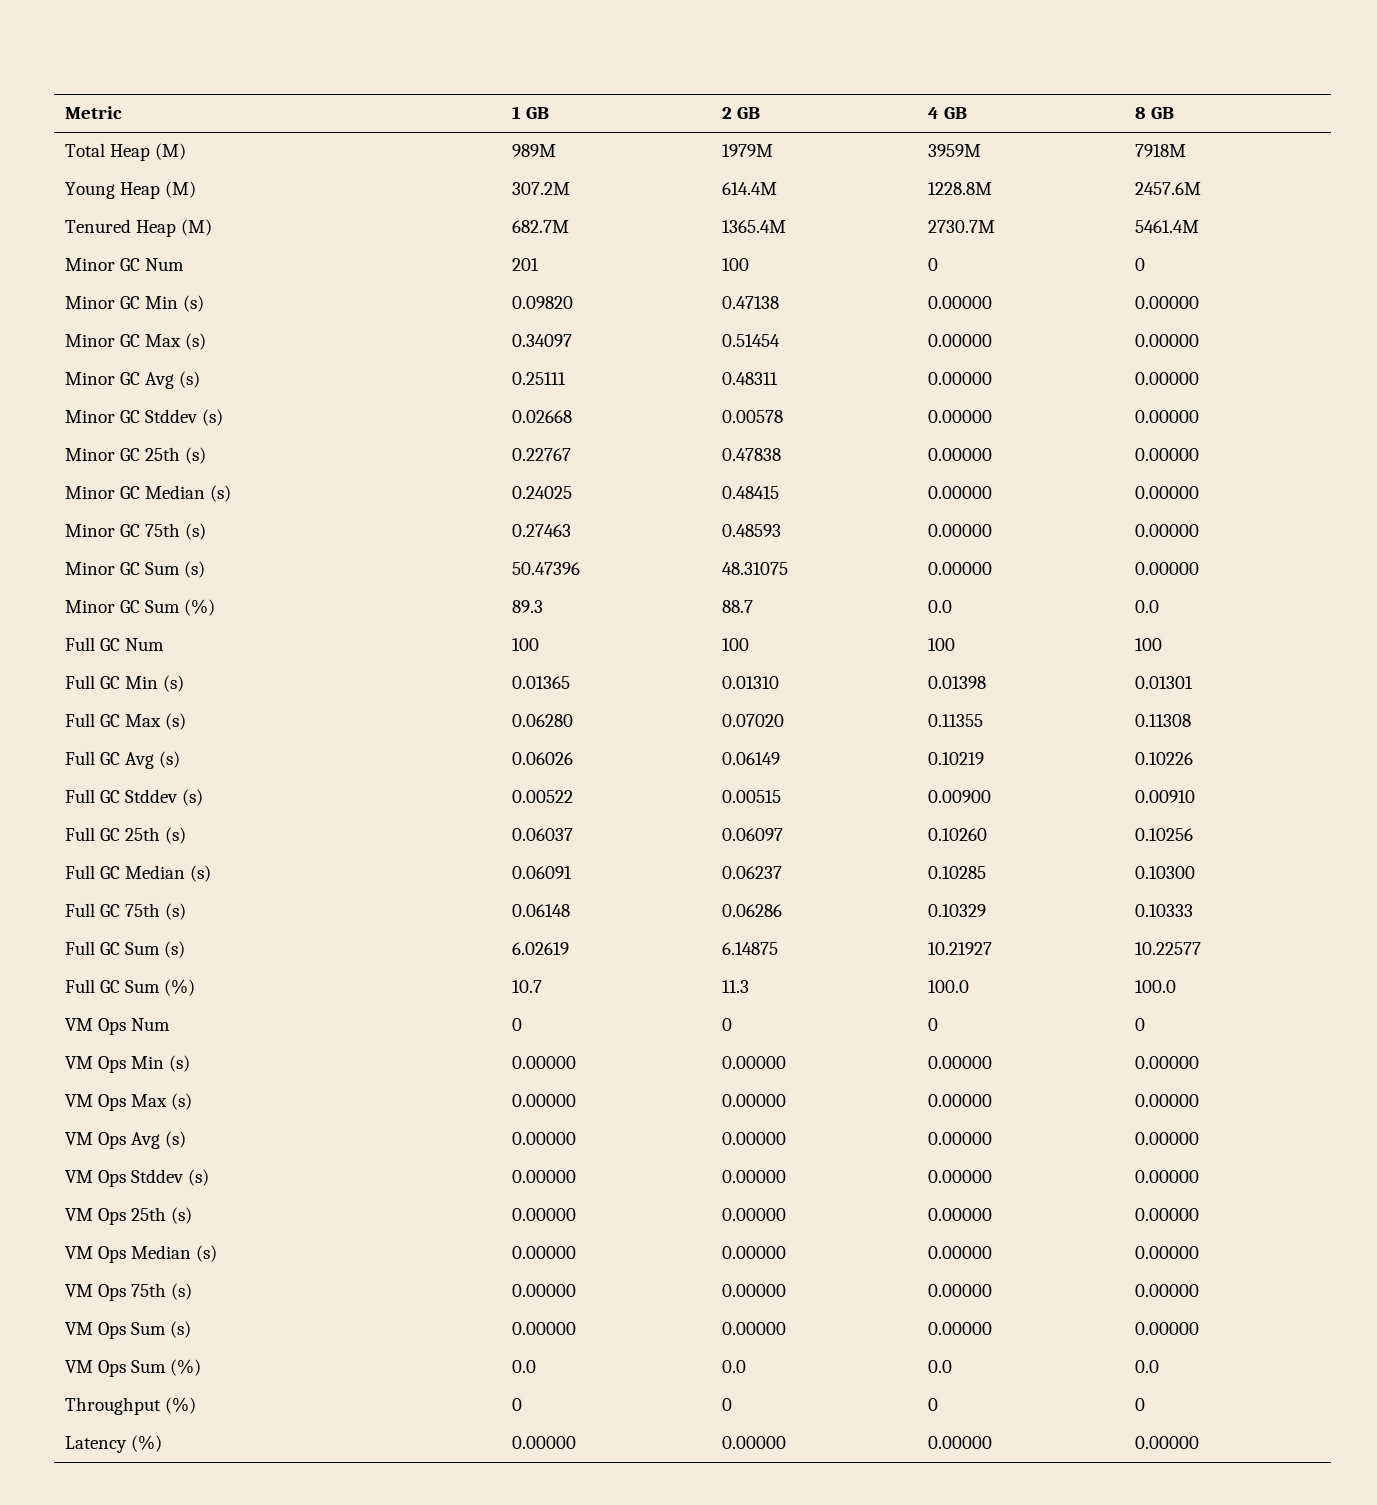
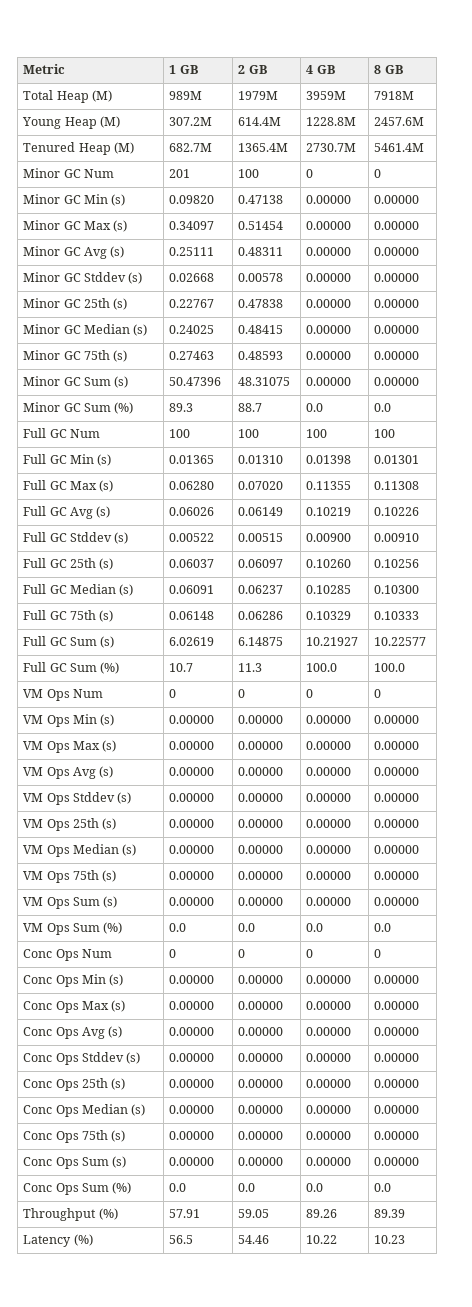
[64,1397,196,1415] [511,1398,522,1411] [721,1398,732,1411] [927,1398,938,1411] [1134,1398,1145,1411] [64,1435,162,1453] [511,1436,576,1449] [721,1436,786,1449] [927,1436,992,1449] [1134,1436,1199,1449] Throughput (%) | 0 | 0 | 0 | 0 // Latency (%) | 0.00000 | 0.00000 | 0.00000 | 0.00000 -> [23,949,112,961] [169,949,177,958] [238,949,246,958] [306,949,314,958] [374,949,382,958] [23,974,124,987] [169,975,215,984] [238,975,284,984] [306,975,352,984] [374,975,420,984] [23,1000,126,1013] [169,1001,215,1010] [238,1001,284,1010] [306,1001,352,1010] [374,1001,420,1010] [23,1026,123,1039] [169,1027,215,1036] [238,1027,284,1036] [306,1027,352,1036] [374,1027,420,1036] [23,1052,141,1065] [169,1053,215,1062] [238,1053,284,1062] [306,1053,352,1062] [374,1053,420,1062] [23,1078,126,1091] [169,1079,215,1088] [238,1079,284,1088] [306,1079,352,1088] [374,1079,420,1088] [23,1104,146,1117] [169,1105,215,1114] [238,1105,284,1114] [306,1105,352,1114] [374,1105,420,1114] [23,1130,126,1143] [169,1131,215,1140] [238,1131,284,1140] [306,1131,352,1140] [374,1131,420,1140] [23,1156,127,1169] [169,1157,215,1166] [238,1157,284,1166] [306,1157,352,1166] [374,1157,420,1166] [23,1182,132,1195] [169,1183,187,1192] [238,1183,256,1192] [306,1183,324,1192] [374,1183,392,1192] [23,1208,118,1221] [169,1209,201,1218] [238,1209,270,1218] [306,1209,338,1218] [374,1209,406,1218] [23,1234,93,1247] [169,1235,194,1244] [238,1235,270,1244] [306,1235,338,1244] [374,1235,406,1244] Conc Ops Num | 0 | 0 | 0 | 0 // Conc Ops Min (s) | 0.00000 | 0.00000 | 0.00000 | 0.00000 // Conc Ops Max (s) | 0.00000 | 0.00000 | 0.00000 | 0.00000 // Conc Ops Avg (s) | 0.00000 | 0.00000 | 0.00000 | 0.00000 // Conc Ops Stddev (s) | 0.00000 | 0.00000 | 0.00000 | 0.00000 // Conc Ops 25th (s) | 0.00000 | 0.00000 | 0.00000 | 0.00000 // Conc Ops Median (s) | 0.00000 | 0.00000 | 0.00000 | 0.00000 // Conc Ops 75th (s) | 0.00000 | 0.00000 | 0.00000 | 0.00000 // Conc Ops Sum (s) | 0.00000 | 0.00000 | 0.00000 | 0.00000 // Conc Ops Sum (%) | 0.0 | 0.0 | 0.0 | 0.0 // Throughput (%) | 57.91 | 59.05 | 89.26 | 89.39 // Latency (%) | 56.5 | 54.46 | 10.22 | 10.23

